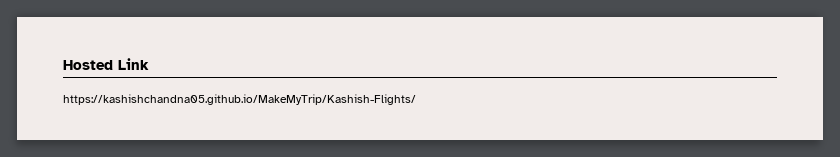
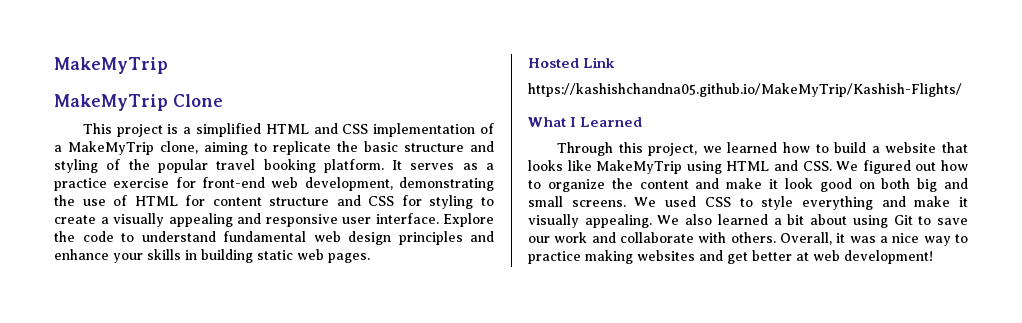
[63,58,149,70] [63,94,416,105] Hosted Link // https://kashishchandna05.github.io/MakeMyTrip/Kashish-Flights/ -> [54,57,168,74] [54,94,223,111] [82,123,494,137] [54,141,494,155] [54,159,495,173] [54,177,495,191] [54,195,495,209] [54,213,494,227] [54,231,494,245] [54,249,370,263] [528,57,616,68] [528,83,962,97] [528,117,643,127] [556,142,968,156] [528,160,969,174] [528,178,968,192] [528,196,968,210] [528,214,968,228] [528,232,968,246] [528,250,933,264] MakeMyTrip // MakeMyTrip Clone // This project is a simplified HTML and CSS implementation of a MakeMyTrip clone, aiming to replicate the basic structure and styling of the popular travel booking platform. It serves as a practice exercise for front-end web development, demonstrating the use of HTML for content structure and CSS for styling to create a visually appealing and responsive user interface. Explore the code to understand fundamental web design principles and enhance your skills in building static web pages. // Hosted Link // https://kashishchandna05.github.io/MakeMyTrip/Kashish-Flights/ // What I Learned // Through this project, we learned how to build a website that looks like MakeMyTrip using HTML and CSS. We figured out how to organize the content and make it look good on both big and small screens. We used CSS to style everything and make it visually appealing. We also learned a bit about using Git to save our work and collaborate with others. Overall, it was a nice way to practice making websites and get better at web development!

